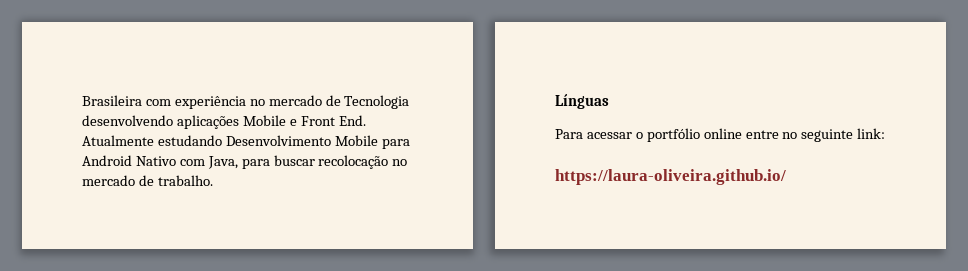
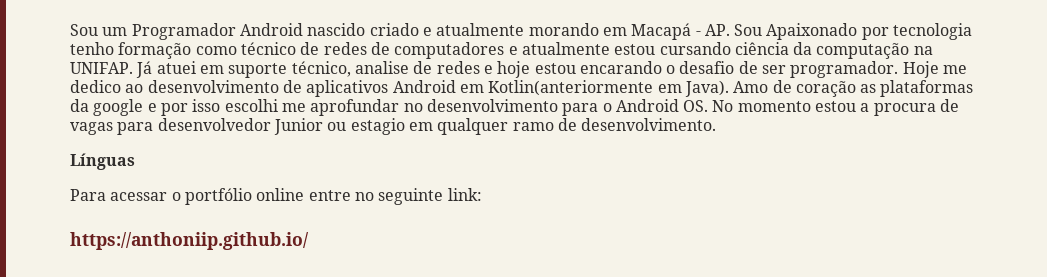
[82,95,410,109] [82,115,366,129] [82,135,410,149] [82,155,408,169] [82,175,213,186] Brasileira com experiência no mercado de Tecnologia desenvolvendo aplicações Mobile e Front End. Atualmente estudando Desenvolvimento Mobile para Android Nativo com Java, para buscar recolocação no mercado de trabalho. -> [70,23,973,40] [70,42,933,59] [70,61,968,78] [70,80,974,97] [70,99,960,116] [70,118,717,135] Sou um Programador Android nascido criado e atualmente morando em Macapá - AP. Sou Apaixonado por tecnologia tenho formação como técnico de redes de computadores e atualmente estou cursando ciência da computação na UNIFAP. Já atuei em suporte técnico, analise de redes e hoje estou encarando o desafio de ser programador. Hoje me dedico ao desenvolvimento de aplicativos Android em Kotlin(anteriormente em Java). Amo de coração as plataformas da google e por isso escolhi me aprofundar no desenvolvimento para o Android OS. No momento estou a procura de vagas para desenvolvedor Junior ou estagio em qualquer ramo de desenvolvimento.
[555,169,786,185] https://laura-oliveira.github.io/ -> [70,232,309,250] https://anthoniip.github.io/

